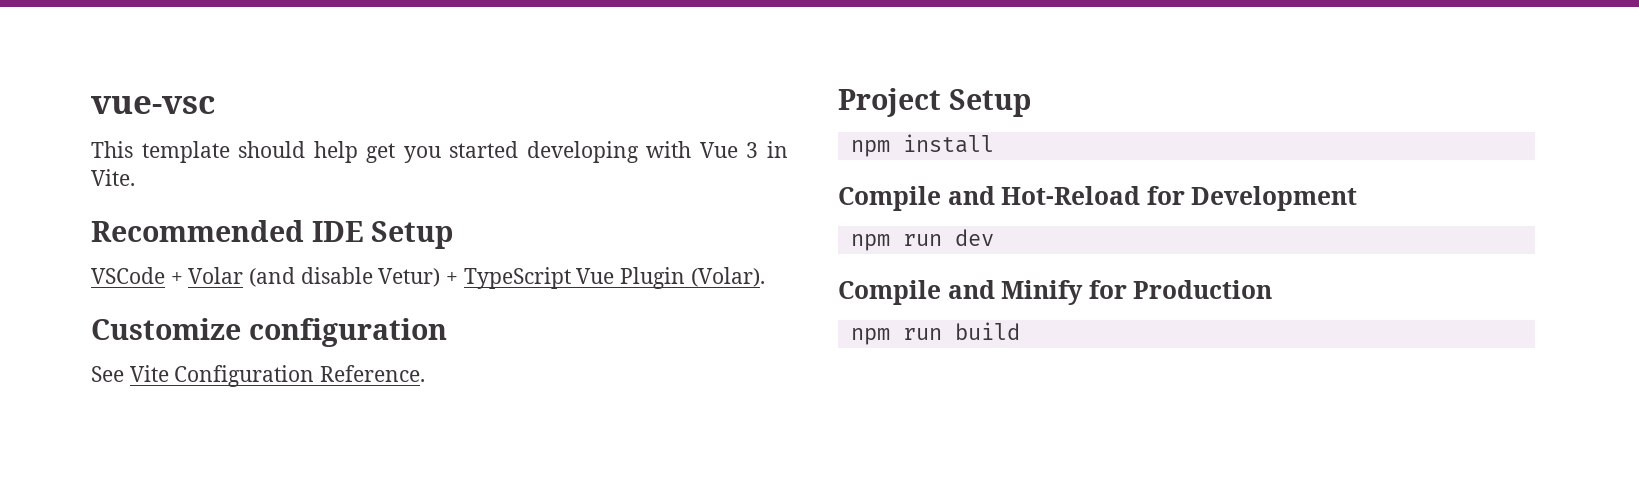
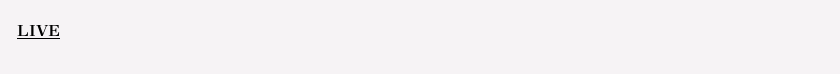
[91,96,215,114] [91,141,788,163] [91,169,135,186] [91,220,454,249] [91,267,765,289] [91,318,447,347] [91,365,426,387] [838,88,1031,117] [850,134,994,157] [838,186,1358,211] [850,229,994,251] [838,280,1273,305] [850,322,1020,345] vue-vsc // This template should help get you started developing with Vue 3 in Vite. // Recommended IDE Setup // VSCode + Volar (and disable Vetur) + TypeScript Vue Plugin (Volar). // Customize configuration // See Vite Configuration Reference. // Project Setup // npm install // Compile and Hot-Reload for Development // npm run dev // Compile and Minify for Production // npm run build -> [17,25,60,36] LIVE

